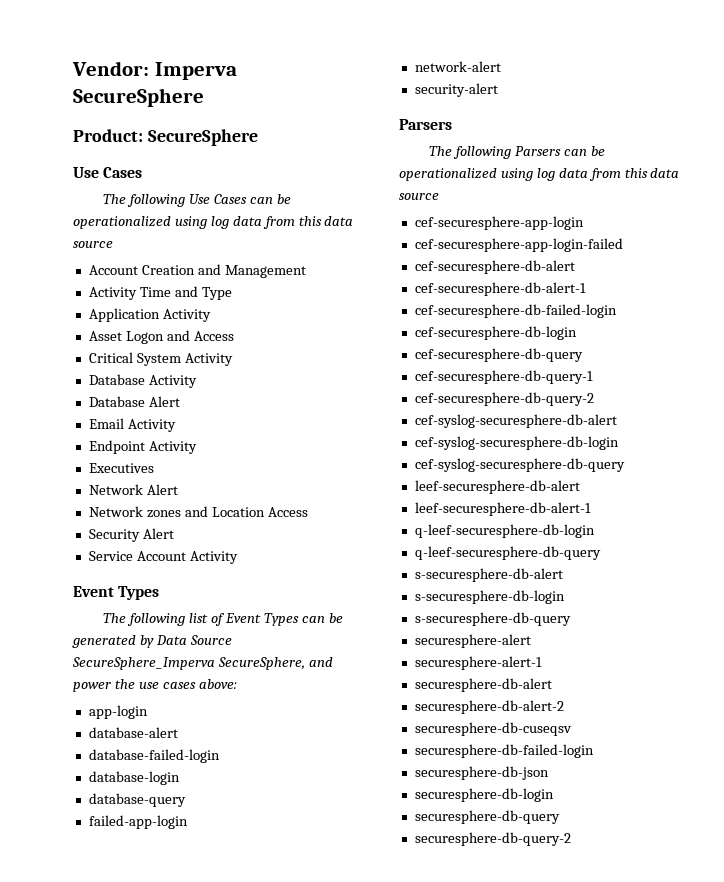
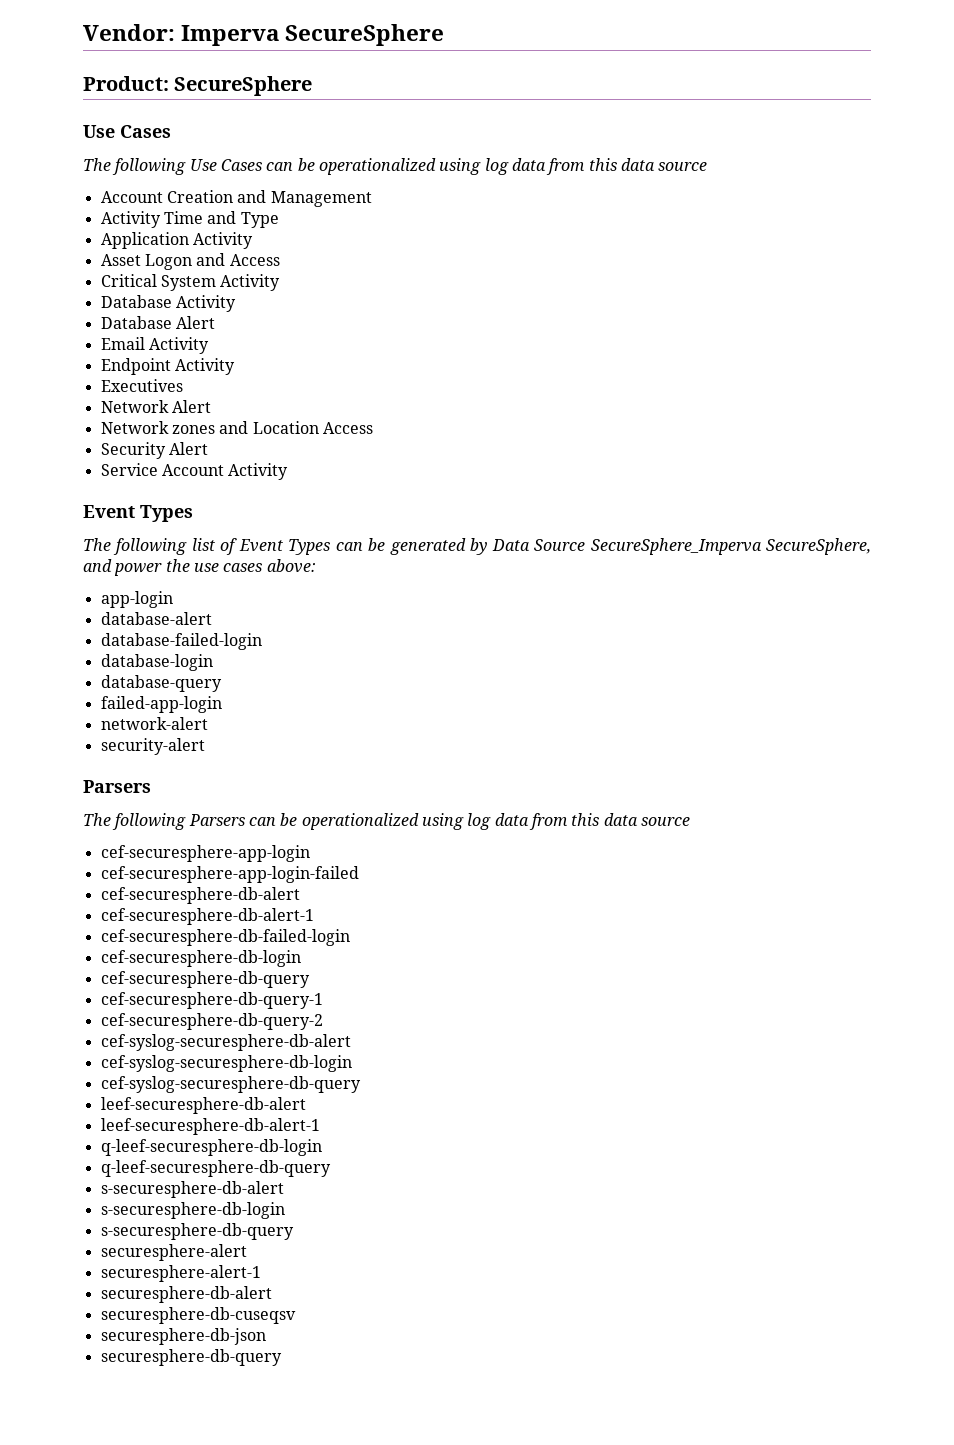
[414,700,564,714] // securesphere-db-alert-2 -> (272, 1294) none
[414,744,594,758] // securesphere-db-failed-login -> (296, 1315) none
[414,788,554,802] // securesphere-db-login -> (266, 1336) none
[414,832,571,846] // securesphere-db-query-2 -> (282, 1357) none

